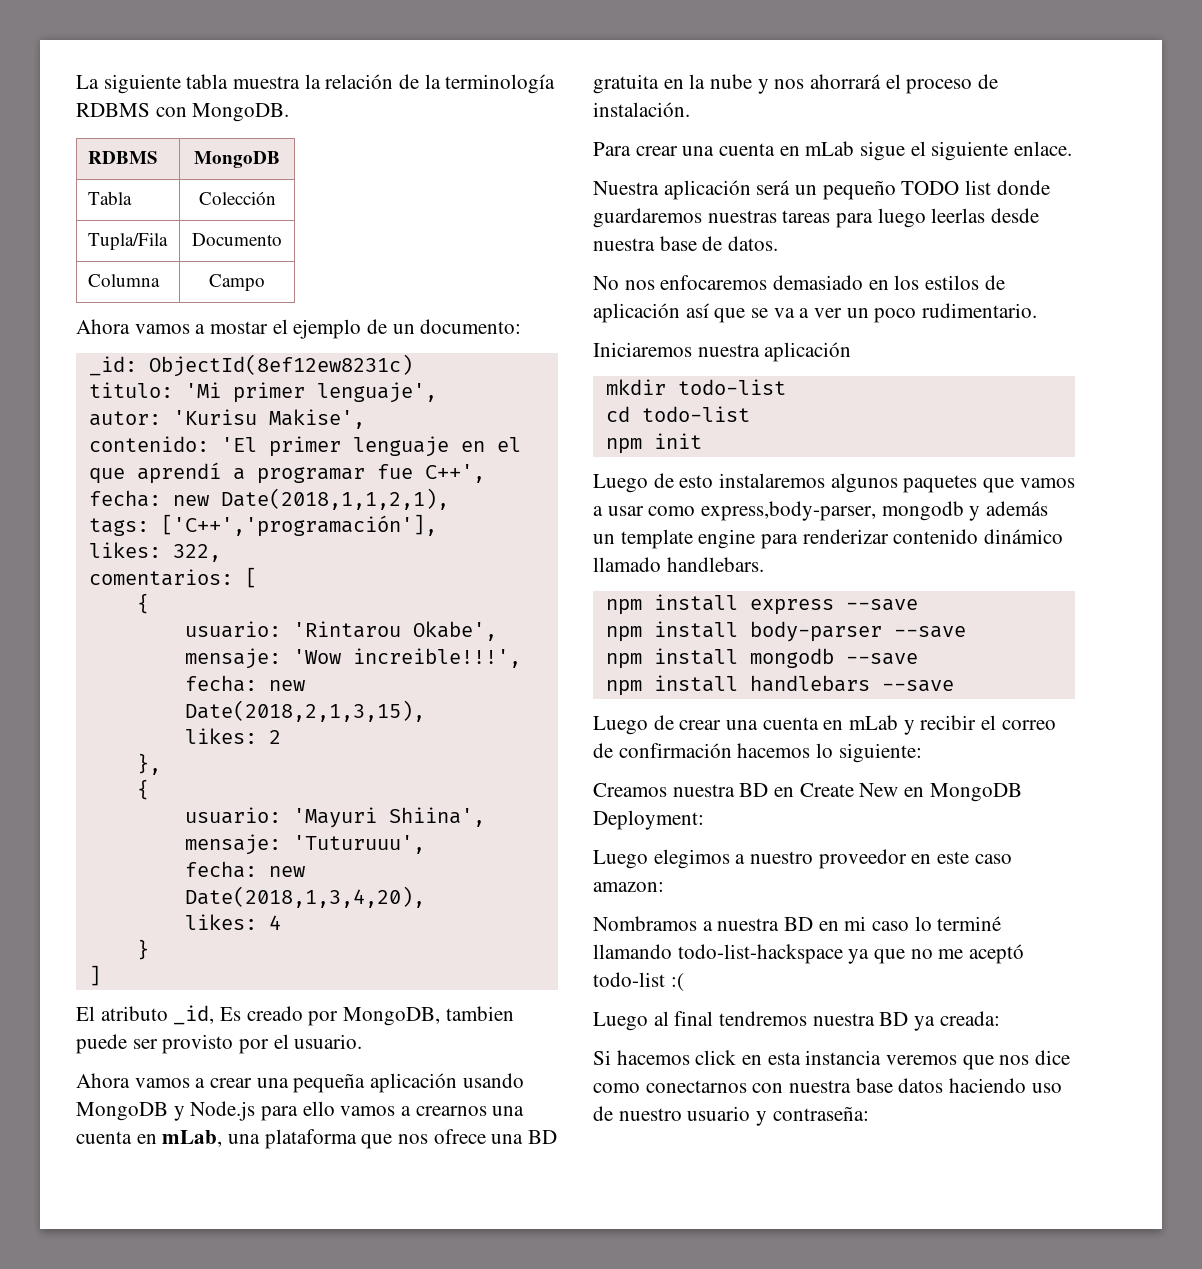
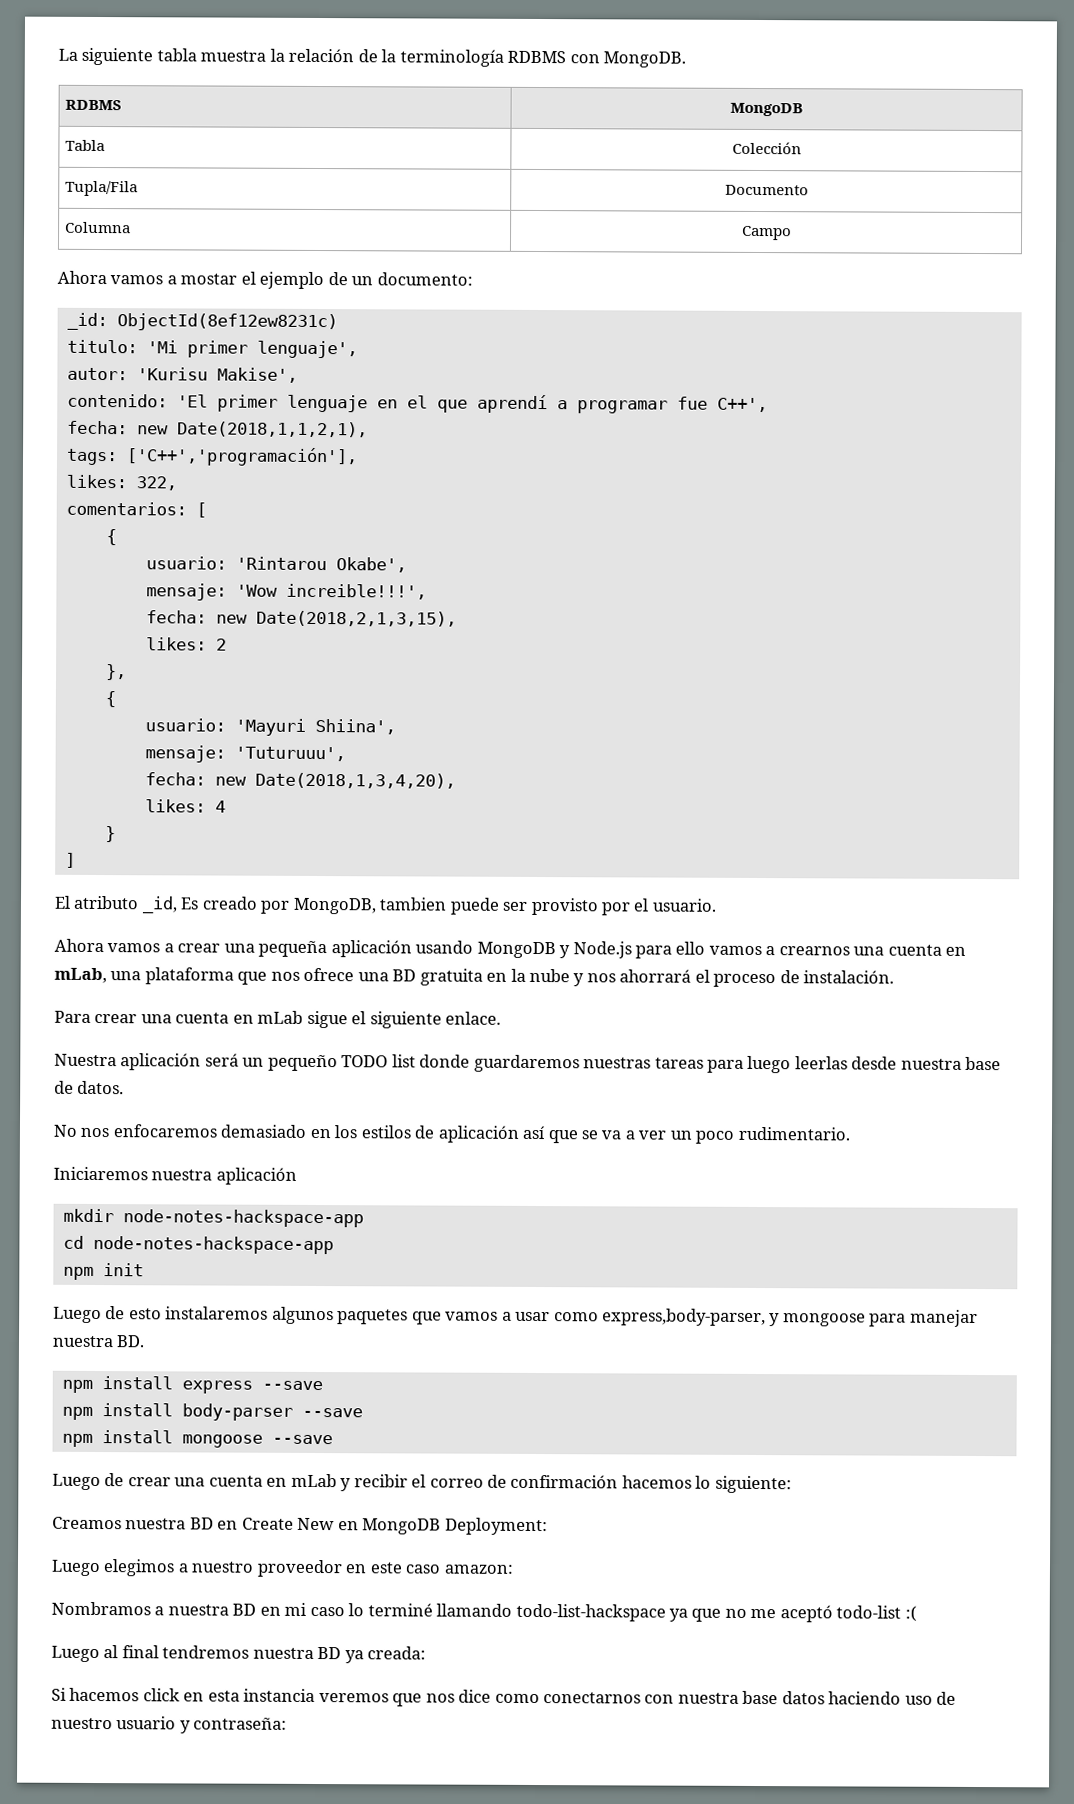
[677,379,786,395] todo-list -> [122,1209,364,1228] node-notes-hackspace-app
[641,406,750,422] todo-list -> [92,1235,334,1255] node-notes-hackspace-app
[881,501,1049,521] [593,529,1064,549] [593,557,764,572] mongodb y además un template engine para renderizar contenido dinámico llamado handlebars. -> [769,1309,978,1328] [52,1335,146,1348] y mongoose para manejar nuestra BD.
[749,648,918,668] [605,675,870,696] mongodb --save // npm install handlebars -> [181,1434,263,1448] mongoose

